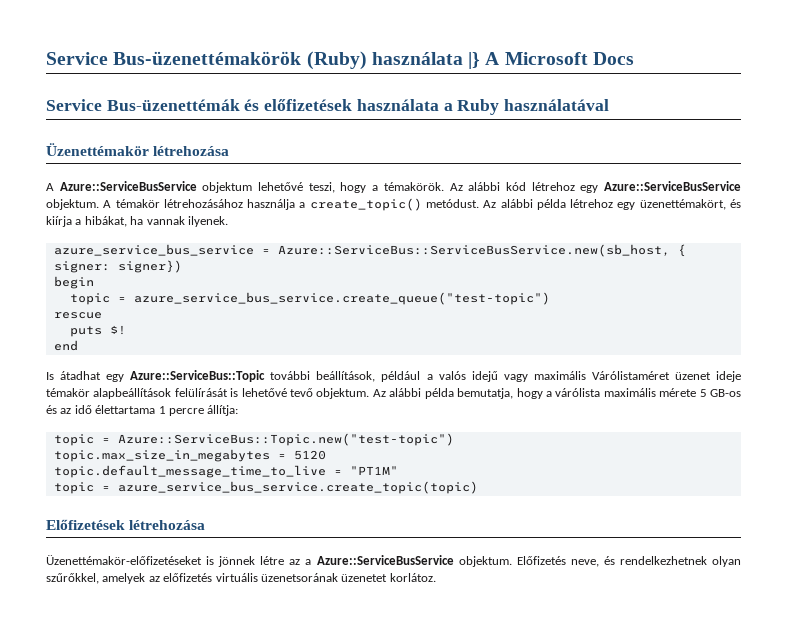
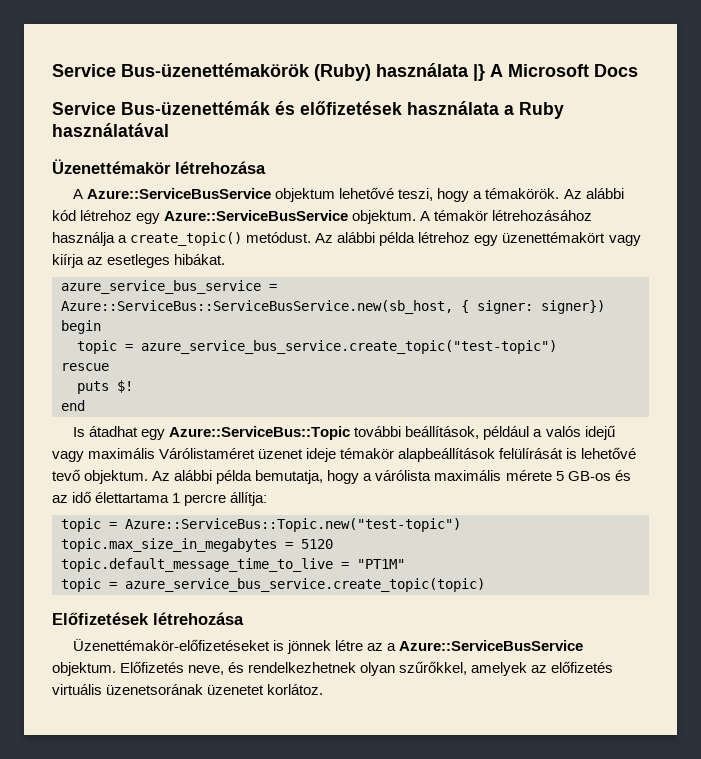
[639,199,742,210] [46,216,228,227] üzenettémakört, és kiírja a hibákat, ha vannak ilyenek. -> [502,232,641,246] [52,254,226,268] üzenettémakört vagy kiírja az esetleges hibákat.
[133,292,550,305] azure_service_bus_service.create_queue("test-topic") -> [141,340,557,354] azure_service_bus_service.create_topic("test-topic")

